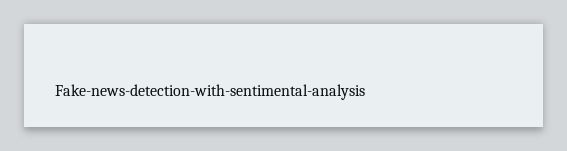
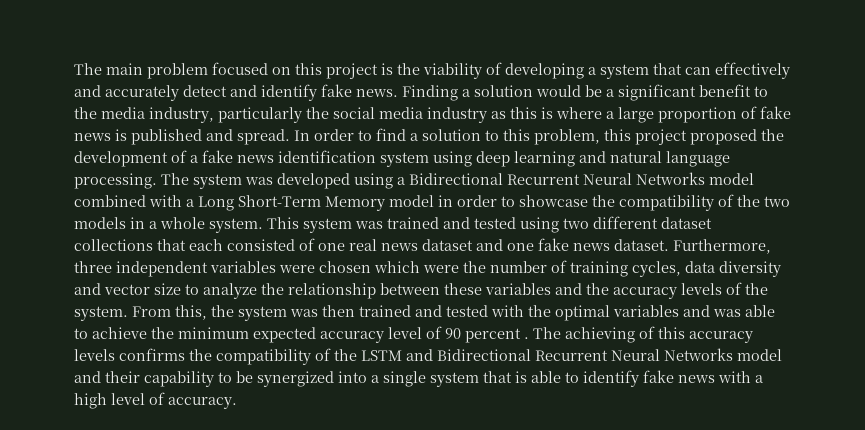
[55,84,365,100] Fake-news-detection-with-sentimental-analysis -> [74,62,790,79] [74,84,768,101] [74,106,791,123] [74,128,784,145] [74,150,730,167] [74,172,754,189] [74,194,790,211] [74,216,712,233] [74,238,771,254] [74,260,781,277] [74,282,768,299] [74,305,775,321] [74,326,753,343] [74,348,782,365] [74,370,763,387] [74,392,237,409] The main problem focused on this project is the viability of developing a system that can effectively and accurately detect and identify fake news. Finding a solution would be a significant benefit to the media industry, particularly the social media industry as this is where a large proportion of fake news is published and spread. In order to find a solution to this problem, this project proposed the development of a fake news identification system using deep learning and natural language processing. The system was developed using a Bidirectional Recurrent Neural Networks model combined with a Long Short-Term Memory model in order to showcase the compatibility of the two models in a whole system. This system was trained and tested using two different dataset collections that each consisted of one real news dataset and one fake news dataset. Furthermore, three independent variables were chosen which were the number of training cycles, data diversity and vector size to analyze the relationship between these variables and the accuracy levels of the system. From this, the system was then trained and tested with the optimal variables and was able to achieve the minimum expected accuracy level of 90 percent . The achieving of this accuracy levels confirms the compatibility of the LSTM and Bidirectional Recurrent Neural Networks model and their capability to be synergized into a single system that is able to identify fake news with a high level of accuracy.

